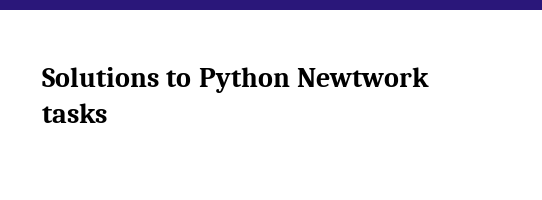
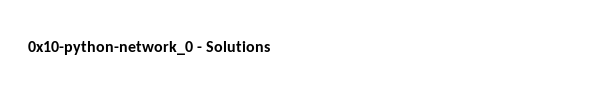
[42,67,430,93] [42,103,107,123] Solutions to Python Newtwork tasks -> [28,41,271,55] 0x10-python-network_0 - Solutions

